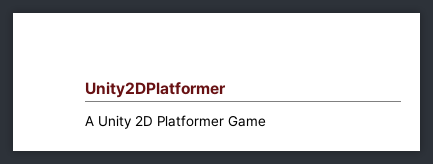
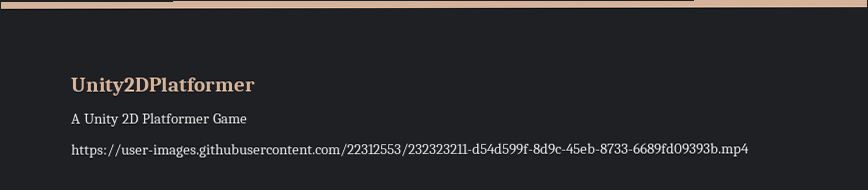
(266, 121) none -> [71,142,750,158] // https://user-images.githubusercontent.com/22312553/232323211-d54d599f-8d9c-45eb-8733-6689fd09393b.mp4

